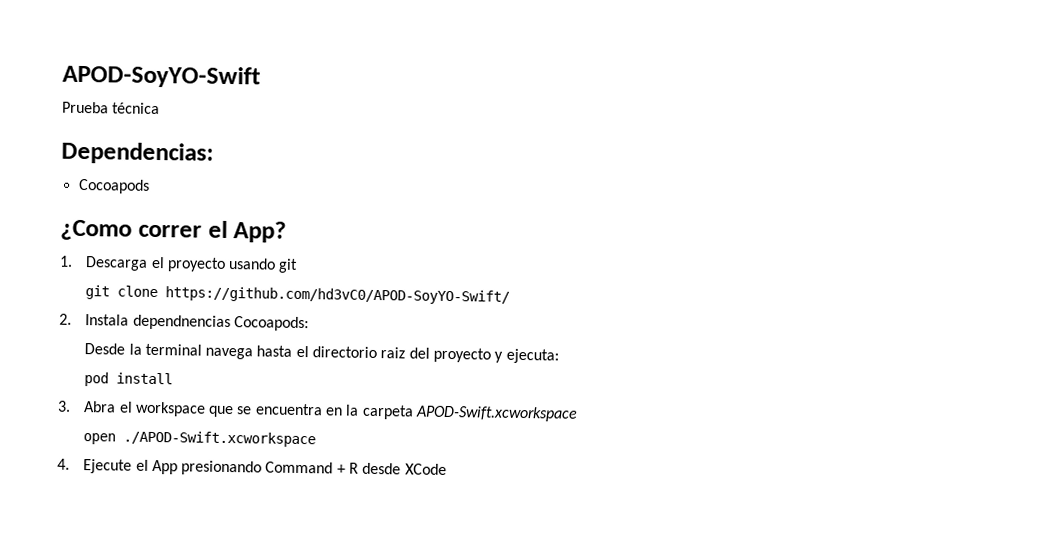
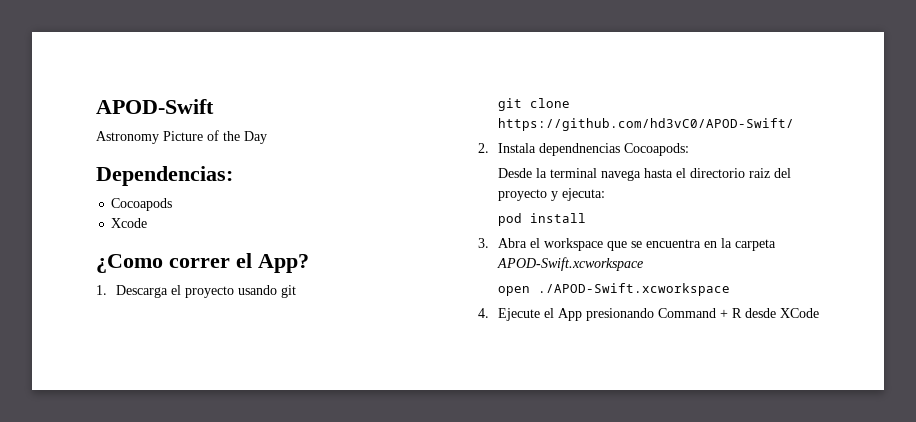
[62,64,261,89] [62,101,161,115] APOD-SoyYO-Swift // Prueba técnica -> [96,99,214,114] [96,130,267,144] APOD-Swift // Astronomy Picture of the Day
(150, 186) none -> [111,218,148,228] // Xcode
[165,286,511,305] https://github.com/hd3vC0/APOD-SoyYO-Swift/ -> [498,118,795,131] https://github.com/hd3vC0/APOD-Swift/

